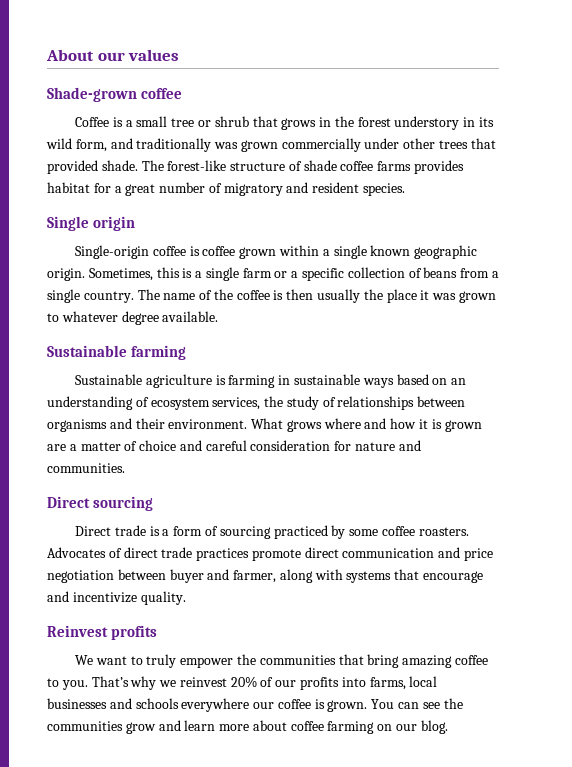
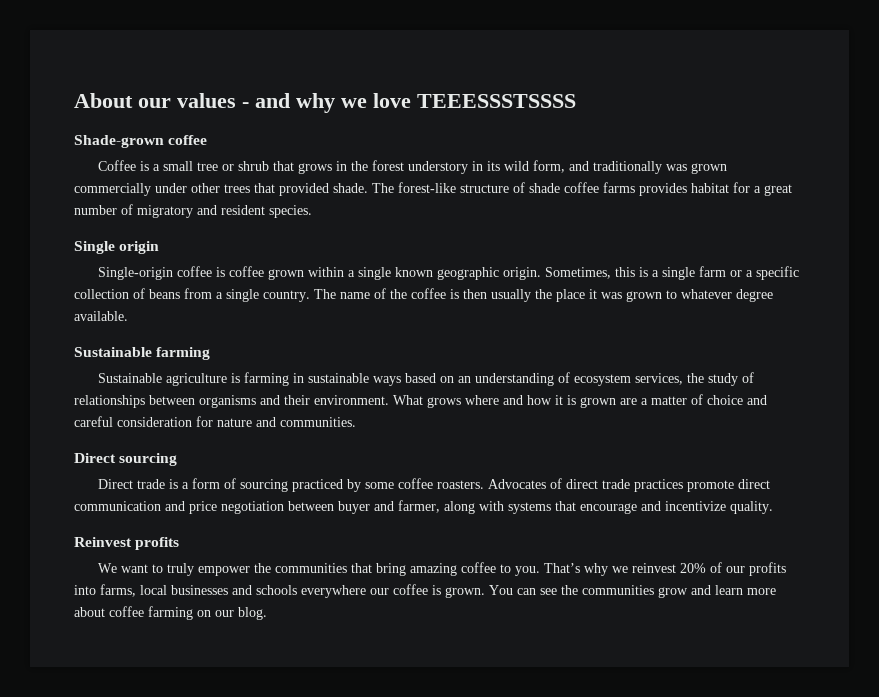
(180, 55) none -> [242,93,576,113] - and why we love TEEESSSTSSSS

